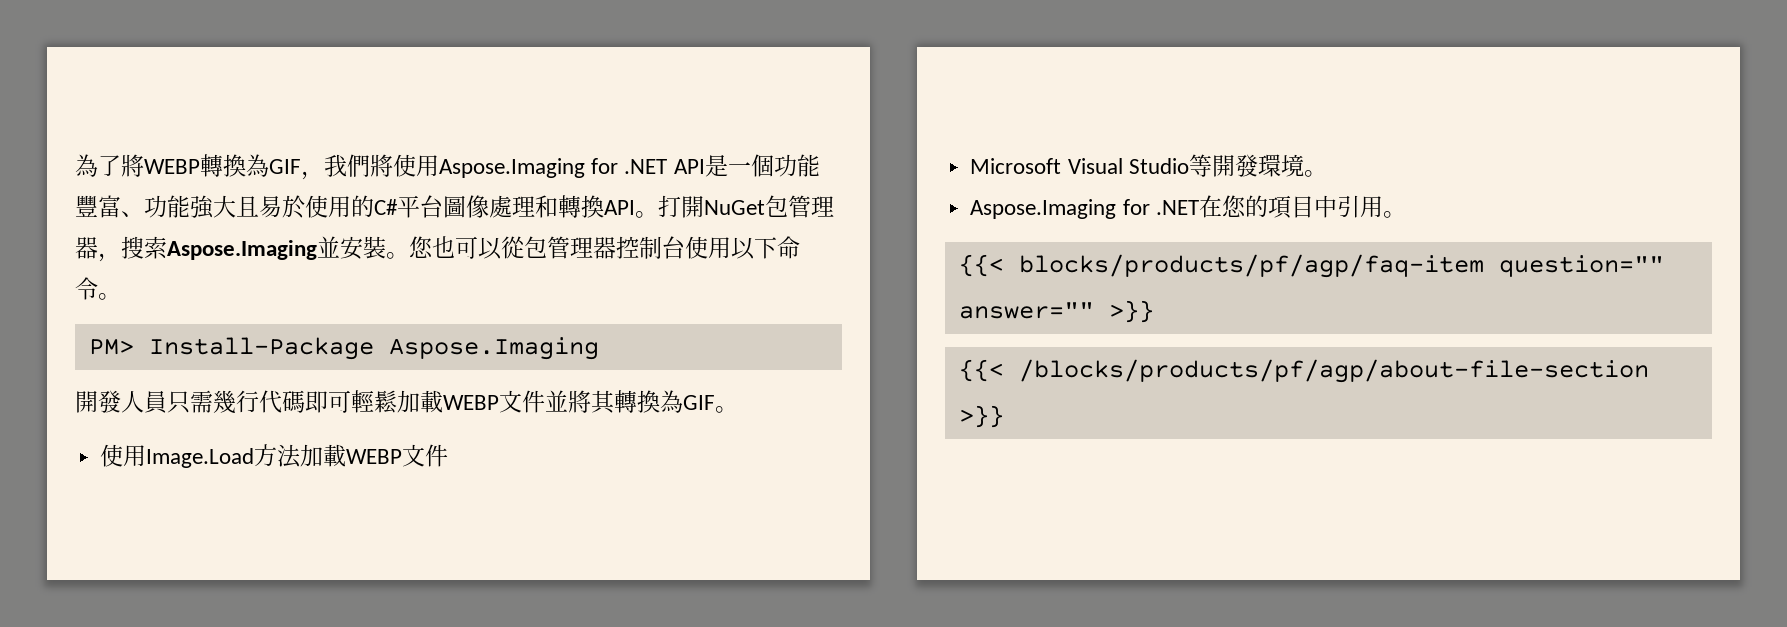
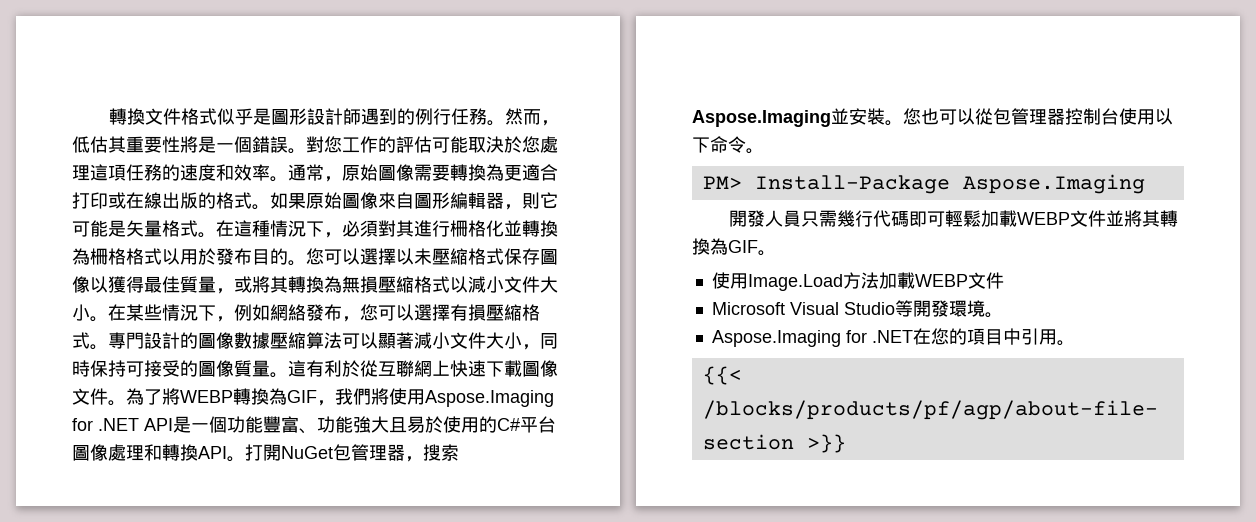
(75, 165) none -> [109,108,560,126] [72,136,558,154] [72,164,558,182] [72,192,558,210] [72,220,558,238] [72,248,558,266] [72,276,558,294] [72,304,540,322] [72,332,558,350] [72,360,558,378] [72,388,126,406] 轉換文件格式似乎是圖形設計師遇到的例行任務。然而，低估其重要性將是一個錯誤。對您工作的評估可能取決於您處理這項任務的速度和效率。通常，原始圖像需要轉換為更適合打印或在線出版的格式。如果原始圖像來自圖形編輯器，則它可能是矢量格式。在這種情況下，必須對其進行柵格化並轉換為柵格格式以用於發布目的。您可以選擇以未壓縮格式保存圖像以獲得最佳質量，或將其轉換為無損壓縮格式以減小文件大小。在某些情況下，例如網絡發布，您可以選擇有損壓縮格式。專門設計的圖像數據壓縮算法可以顯著減小文件大小，同時保持可接受的圖像質量。這有利於從互聯網上快速下載圖像文件。
[958,254,1664,278] [958,300,1154,323] // {{< blocks/products/pf/agp/faq-item question="" answer="" >}} -> (1075, 343) none

